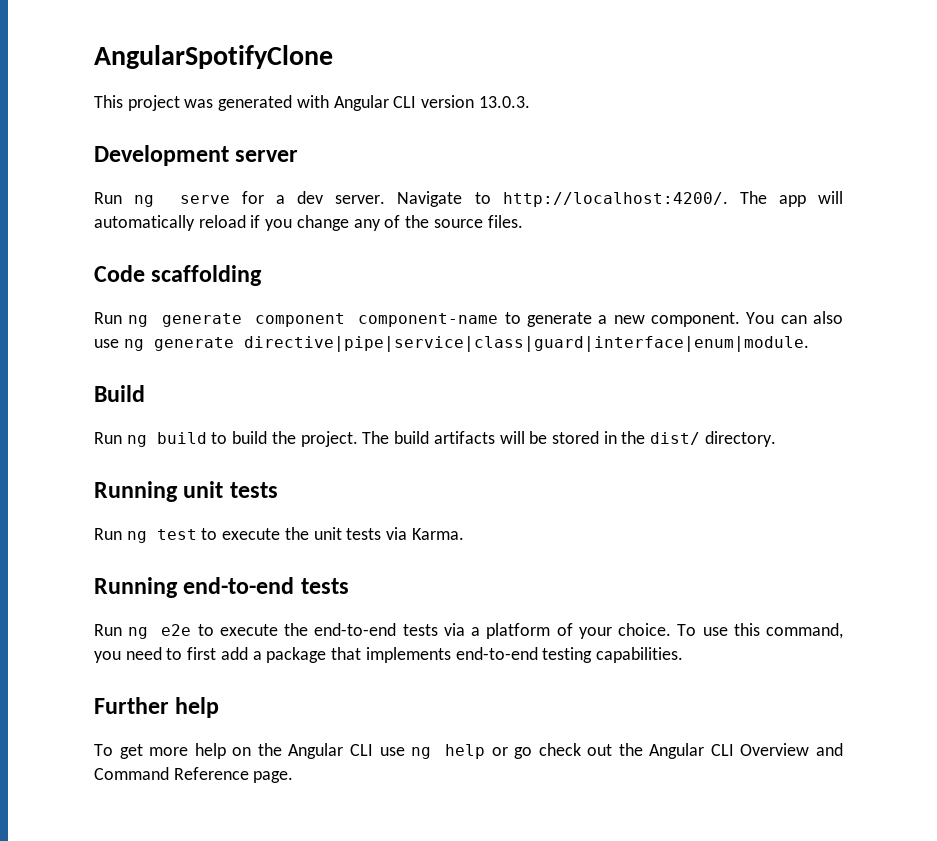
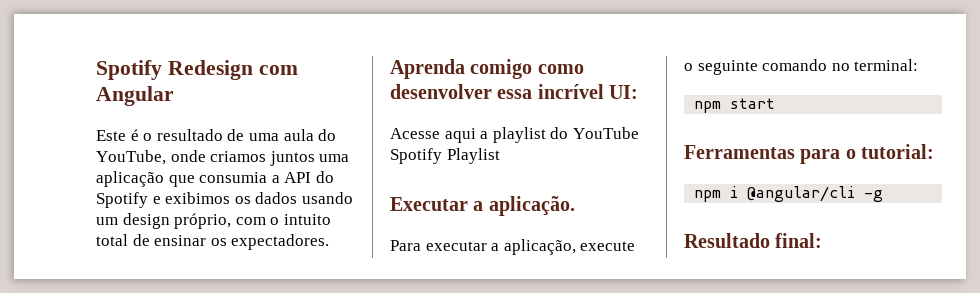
[94,45,333,69] [94,95,530,111] [94,145,299,166] [94,191,843,207] [94,215,523,231] [94,265,263,286] [94,311,843,327] [94,336,809,352] [94,385,145,402] [94,431,776,447] [94,481,278,502] [94,527,464,543] [94,577,349,598] [94,623,843,639] [94,647,683,663] [94,697,220,718] [94,743,843,759] [94,767,294,783] AngularSpotifyClone // This project was generated with Angular CLI version 13.0.3. // Development server // Run ng serve for a dev server. Navigate to http://localhost:4200/. The app will automatically reload if you change any of the source files. // Code scaffolding // Run ng generate component component-name to generate a new component. You can also use ng generate directive|pipe|service|class|guard|interface|enum|module. // Build // Run ng build to build the project. The build artifacts will be stored in the dist/ directory. // Running unit tests // Run ng test to execute the unit tests via Karma. // Running end-to-end tests // Run ng e2e to execute the end-to-end tests via a platform of your choice. To use this command, you need to first add a package that implements end-to-end testing capabilities. // Further help // To get more help on the Angular CLI use ng help or go check out the Angular CLI Overview and Command Reference page. -> [96,60,298,80] [96,86,174,106] [96,129,337,141] [96,150,350,166] [96,171,334,187] [96,192,353,208] [96,213,331,229] [96,234,330,250] [390,59,584,79] [390,84,639,99] [390,127,639,143] [390,148,500,164] [390,196,575,216] [390,239,636,255] [684,59,919,75] [694,98,776,113] [684,144,935,164] [694,186,884,202] [684,233,823,248] Spotify Redesign com Angular // Este é o resultado de uma aula do YouTube, onde criamos juntos uma aplicação que consumia a API do Spotify e exibimos os dados usando um design próprio, com o intuito total de ensinar os expectadores. // Aprenda comigo como desenvolver essa incrível UI: // Acesse aqui a playlist do YouTube Spotify Playlist // Executar a aplicação. // Para executar a aplicação, execute o seguinte comando no terminal: // npm start // Ferramentas para o tutorial: // npm i @angular/cli -g // Resultado final:

